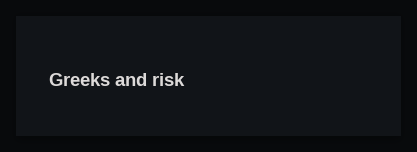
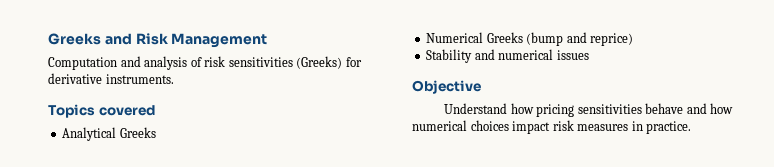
[152,73,185,86] risk -> [135,33,268,48] [48,56,362,70] [48,73,174,84] [48,104,155,118] [62,127,156,141] [426,32,634,46] [426,49,589,63] [412,80,481,94] [444,103,734,117] [412,120,692,134] Risk Management // Computation and analysis of risk sensitivities (Greeks) for derivative instruments. // Topics covered // Analytical Greeks // Numerical Greeks (bump and reprice) // Stability and numerical issues // Objective // Understand how pricing sensitivities behave and how numerical choices impact risk measures in practice.

